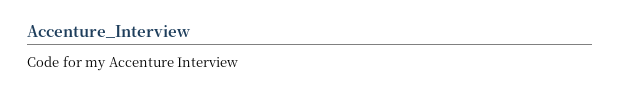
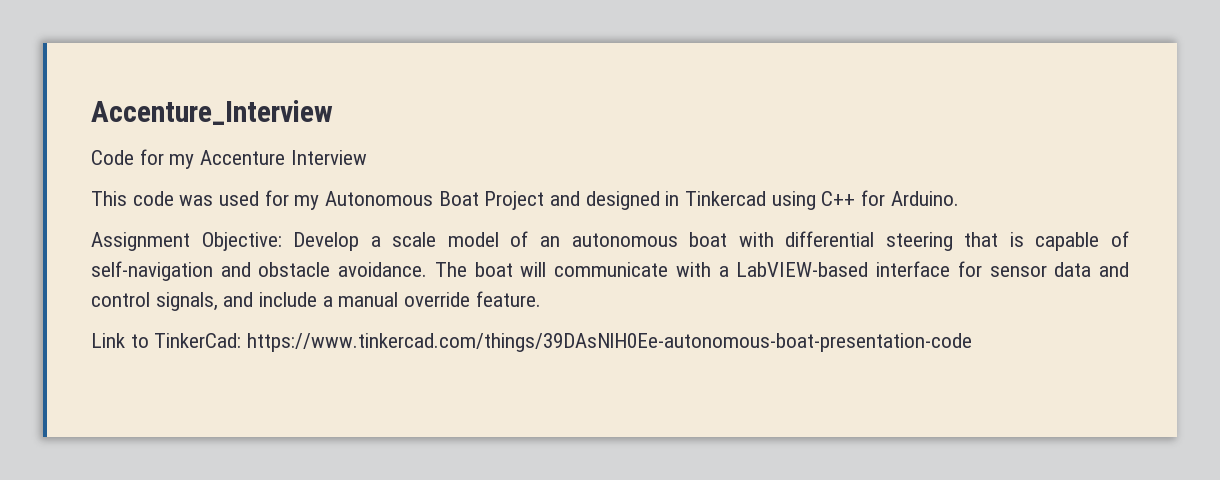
(239, 62) none -> [91,190,959,210] [91,231,1129,251] [91,261,1130,281] [91,291,541,311] [91,333,973,352] // This code was used for my Autonomous Boat Project and designed in Tinkercad using C++ for Arduino. // Assignment Objective: Develop a scale model of an autonomous boat with differential steering that is capable of self-navigation and obstacle avoidance. The boat will communicate with a LabVIEW-based interface for sensor data and control signals, and include a manual override feature. // Link to TinkerCad: https://www.tinkercad.com/things/39DAsNlH0Ee-autonomous-boat-presentation-code

